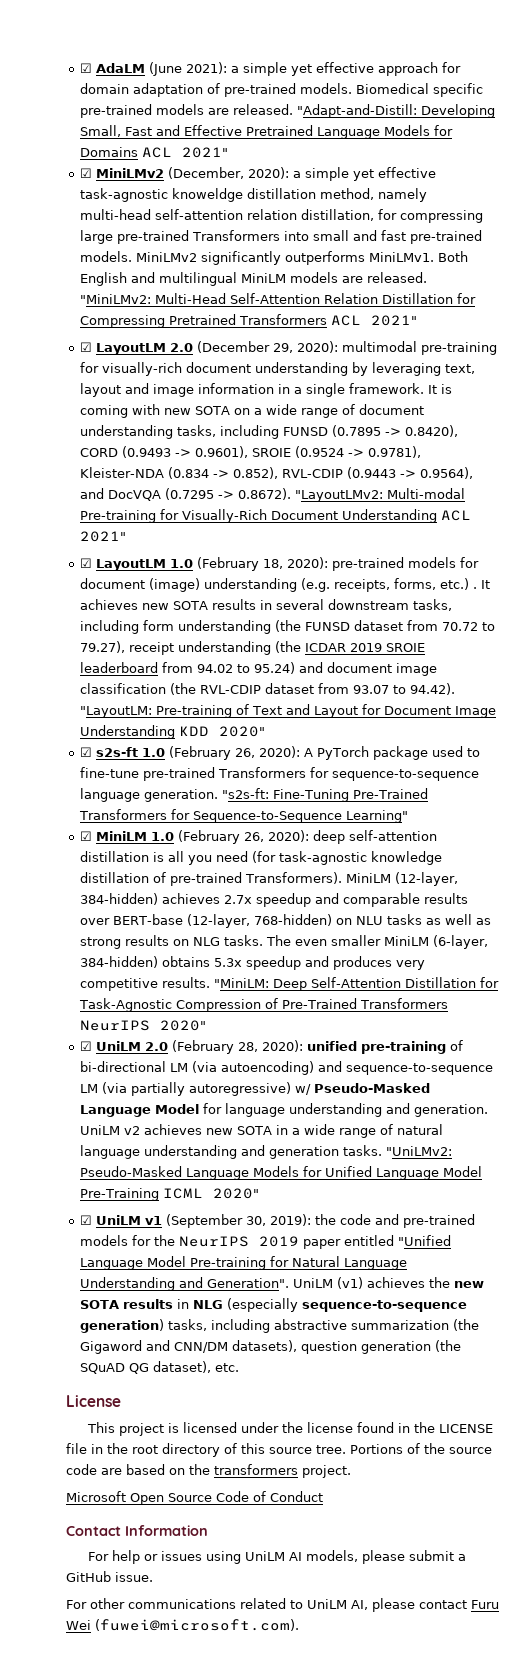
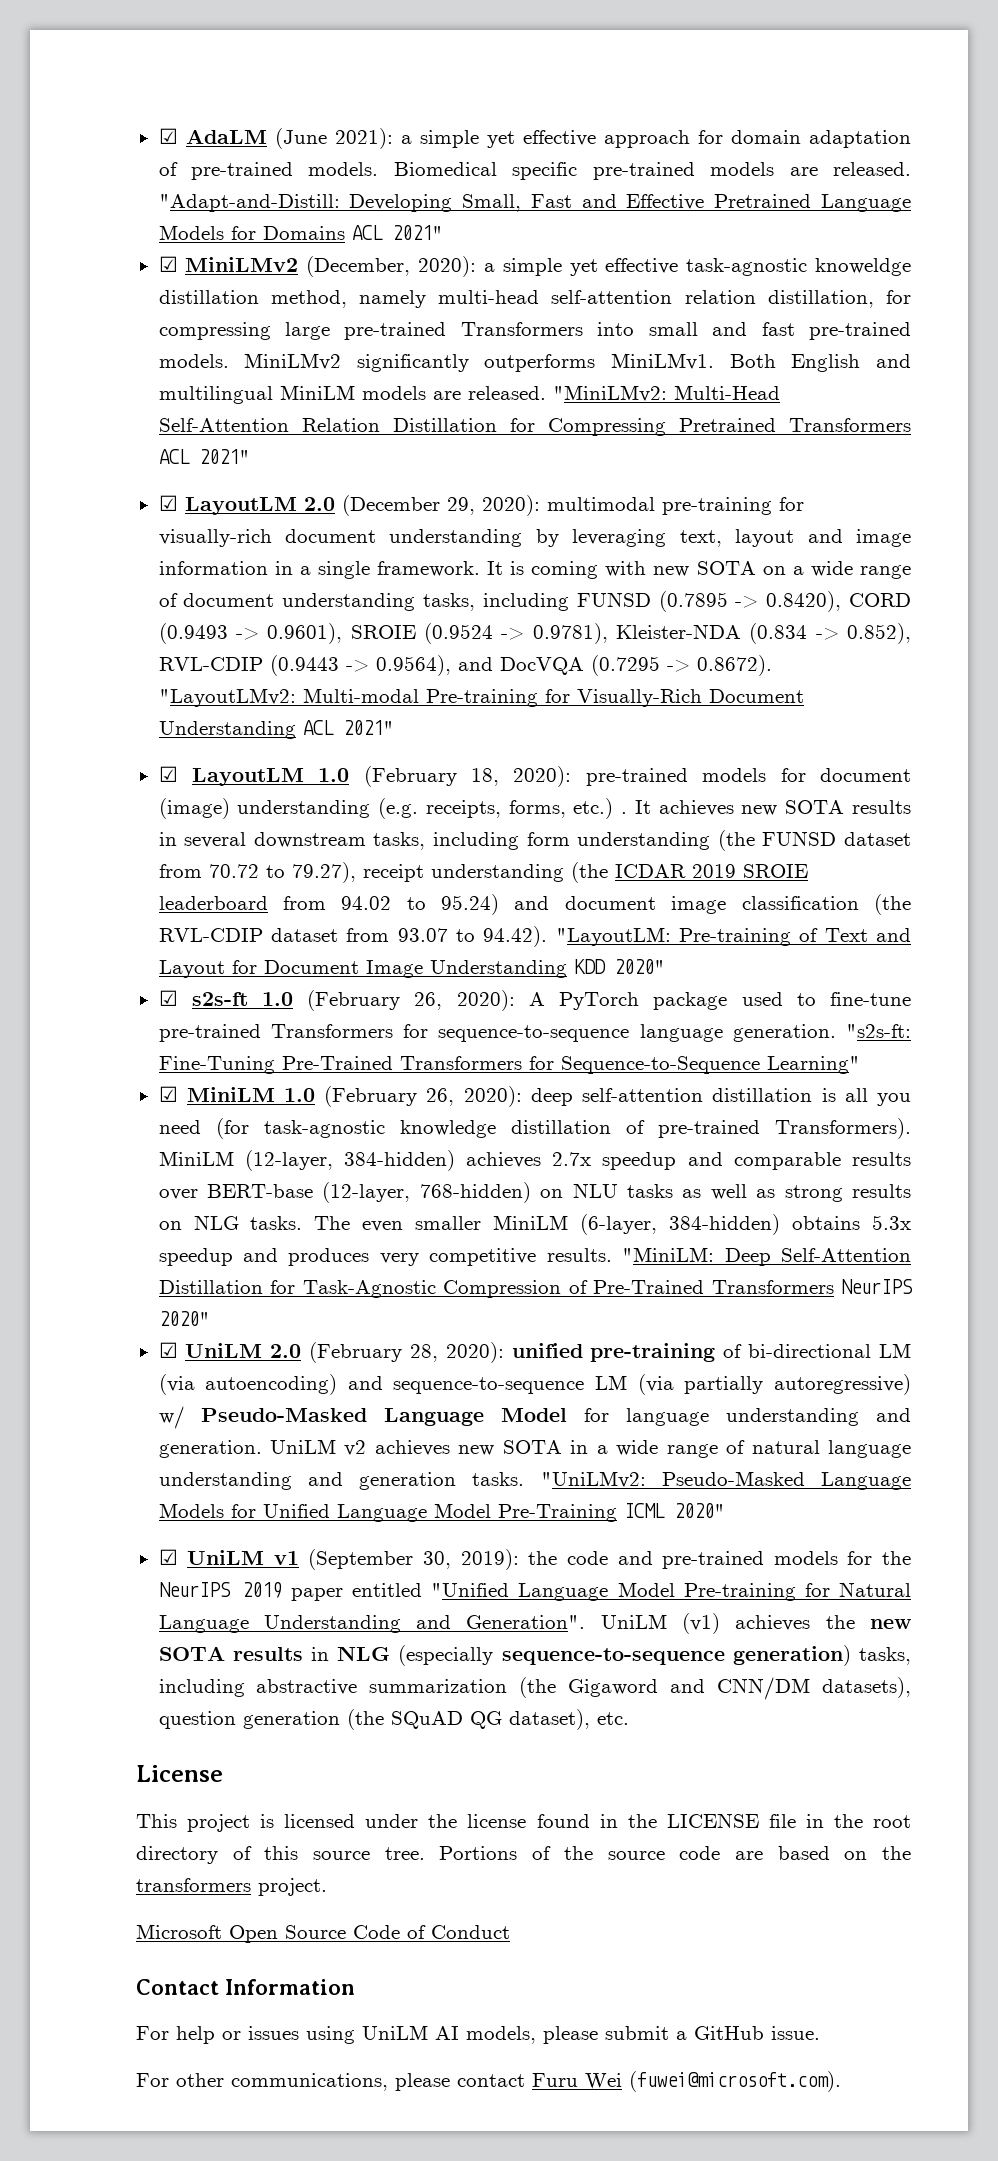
[128,1598,368,1610] communications related to UniLM AI, -> [231,2073,388,2091] communications,

